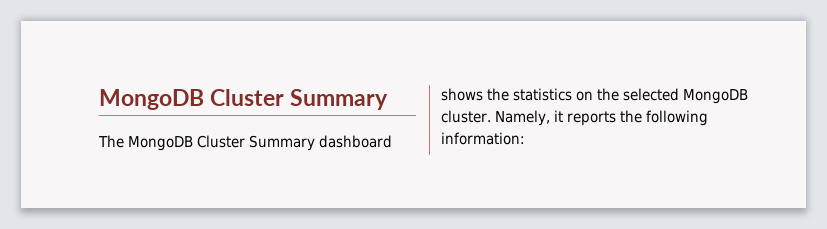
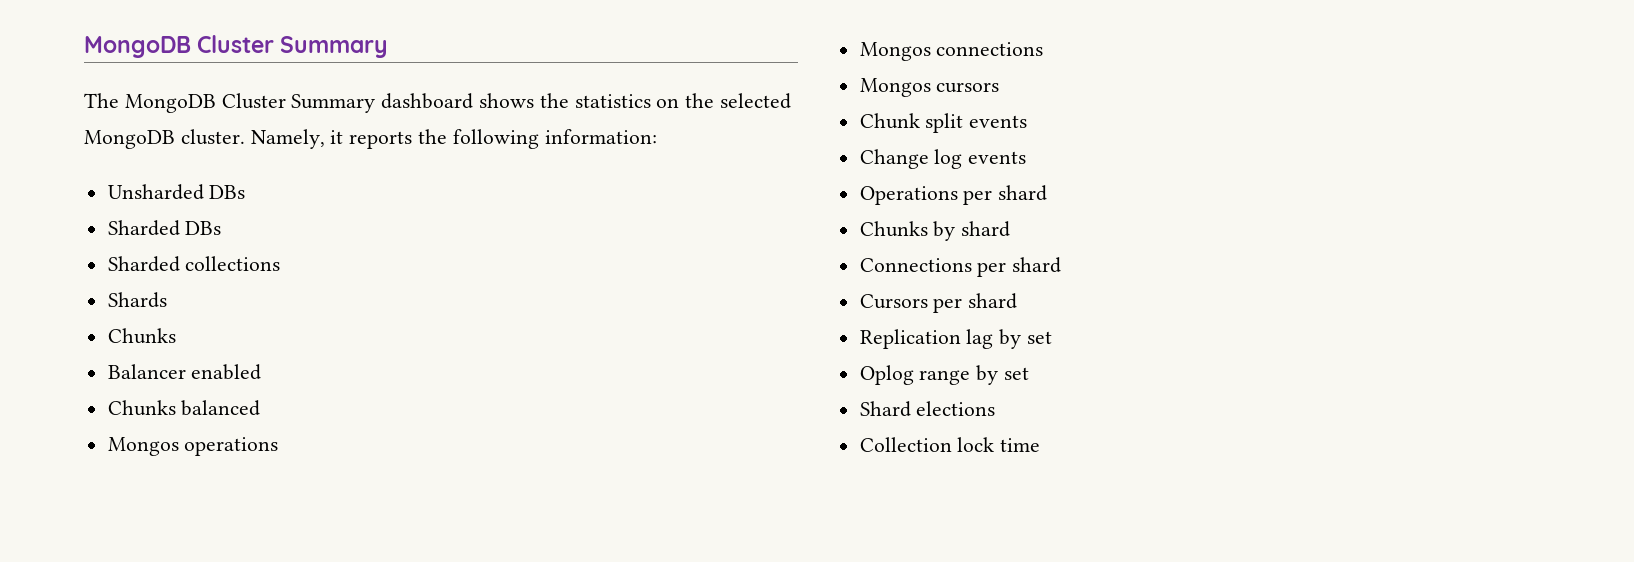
(525, 138) none -> [107,184,246,200] [107,220,222,236] [107,256,281,272] [107,292,167,308] [107,328,176,344] [107,364,262,380] [107,400,261,416] [107,437,279,456] [859,42,1044,61] [859,78,1000,97] [859,113,1028,133] [859,149,1027,169] [859,185,1048,205] [859,221,1011,241] [859,257,1062,277] [859,293,1018,313] [859,329,1053,349] [859,365,1030,385] [859,401,996,417] [859,437,1041,452] // Unsharded DBs // Sharded DBs // Sharded collections // Shards // Chunks // Balancer enabled // Chunks balanced // Mongos operations // Mongos connections // Mongos cursors // Chunk split events // Change log events // Operations per shard // Chunks by shard // Connections per shard // Cursors per shard // Replication lag by set // Oplog range by set // Shard elections // Collection lock time

